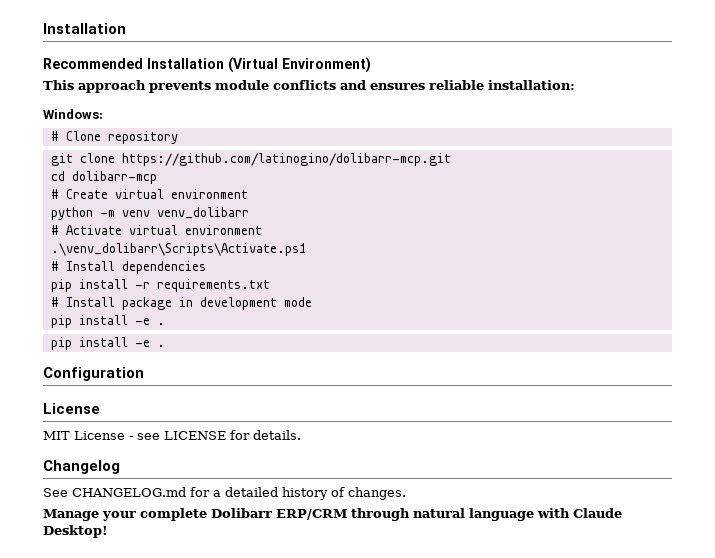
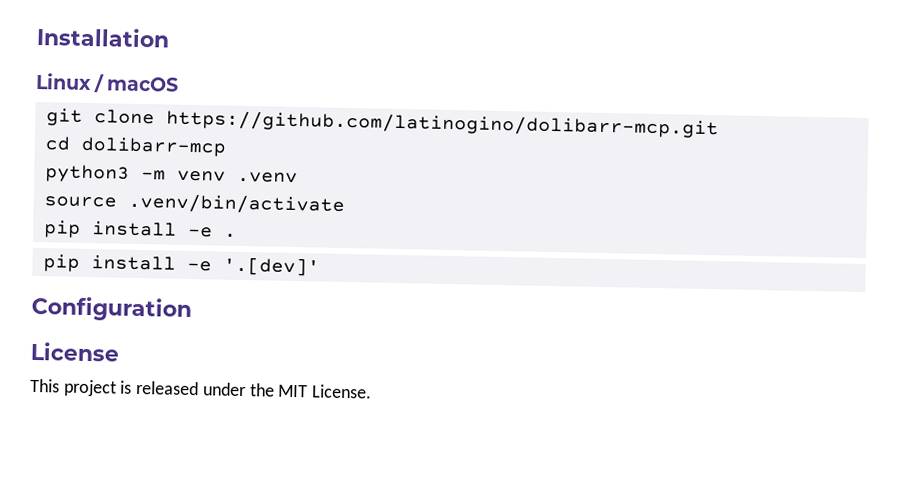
[43,57,371,73] [43,80,575,93] [43,109,103,119] [50,131,178,144] Recommended Installation (Virtual Environment) // This approach prevents module conflicts and ensures reliable installation: // Windows: // # Clone repository -> [35,72,180,93] Linux / macOS
[50,189,248,199] [50,207,249,220] [50,225,262,235] [50,243,306,256] [50,261,206,274] [50,279,270,292] [50,297,312,310] # Create virtual environment // python -m venv venv_dolibarr // # Activate virtual environment // .\venv_dolibarr\Scripts\Activate.ps1 // # Install dependencies // pip install -r requirements.txt // # Install package in development mode -> [44,164,298,184] [43,192,345,215] python3 -m venv .venv // source .venv/bin/activate
[156,345,165,347] . -> [222,256,320,277] '.[dev]'
[43,430,301,440] [43,460,120,474] [43,487,406,500] [43,508,622,521] [43,525,108,538] MIT License - see LICENSE for details. // Changelog // See CHANGELOG.md for a detailed history of changes. // Manage your complete Dolibarr ERP/CRM through natural language with Claude Desktop! -> [30,378,373,399] This project is released under the MIT License.

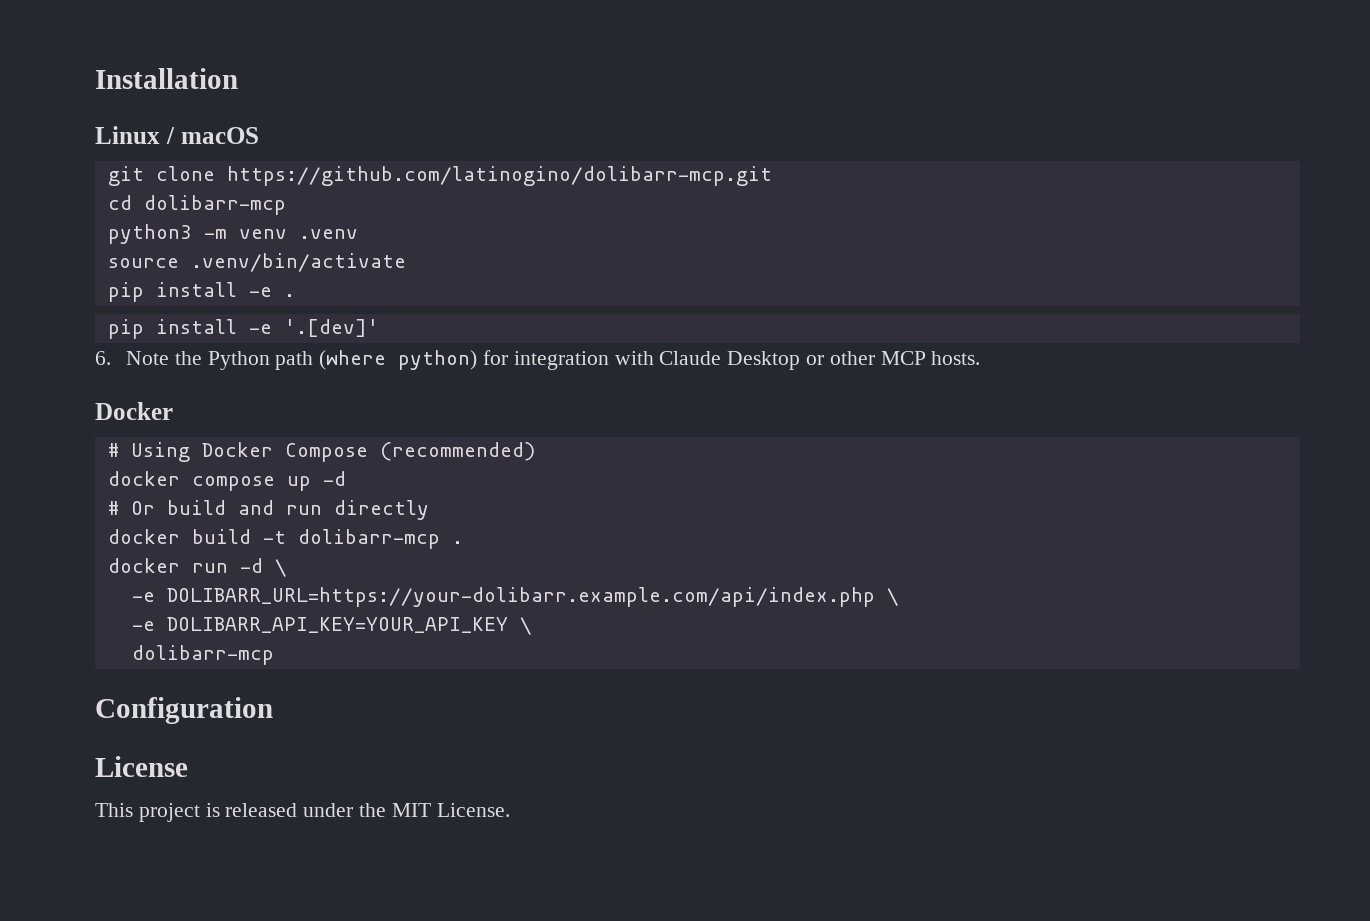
(320, 266) none -> [95,350,981,370] [95,402,173,420] [107,442,535,462] [107,471,346,491] [107,500,429,520] [107,529,463,549] [107,558,287,577] [131,587,899,607] [131,617,532,635] [131,645,274,665] // 6. Note the Python path (where python) for integration with Claude Desktop or other MCP hosts. // Docker // # Using Docker Compose (recommended) // docker compose up -d // # Or build and run directly // docker build -t dolibarr-mcp . // docker run -d \ // -e DOLIBARR_URL=https://your-dolibarr.example.com/api/index.php \ // -e DOLIBARR_API_KEY=YOUR_API_KEY \ // dolibarr-mcp

